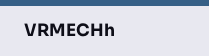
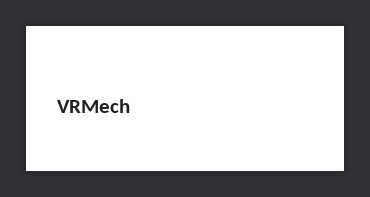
[24,23,115,37] VRMECHh -> [57,99,130,113] VRMech

